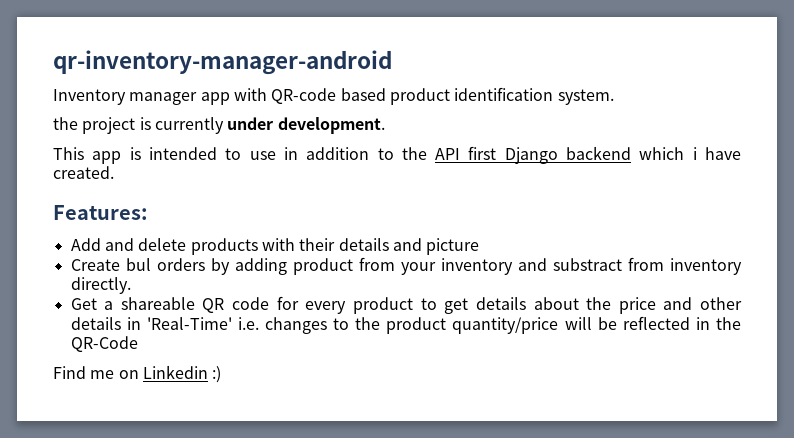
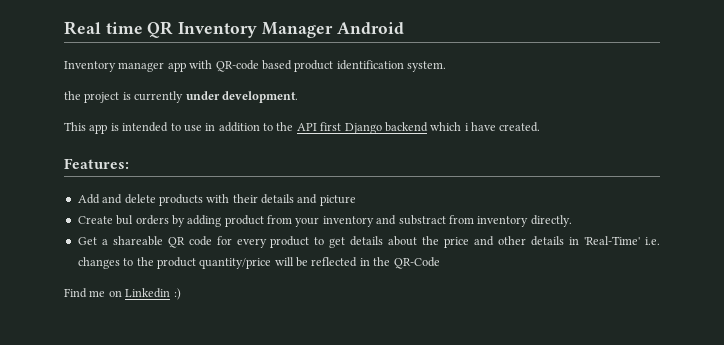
[53,50,392,75] qr-inventory-manager-android -> [64,21,404,38] Real time QR Inventory Manager Android

